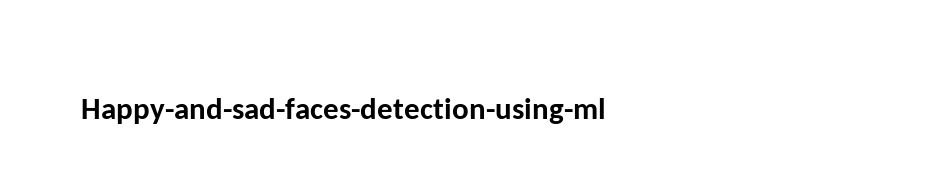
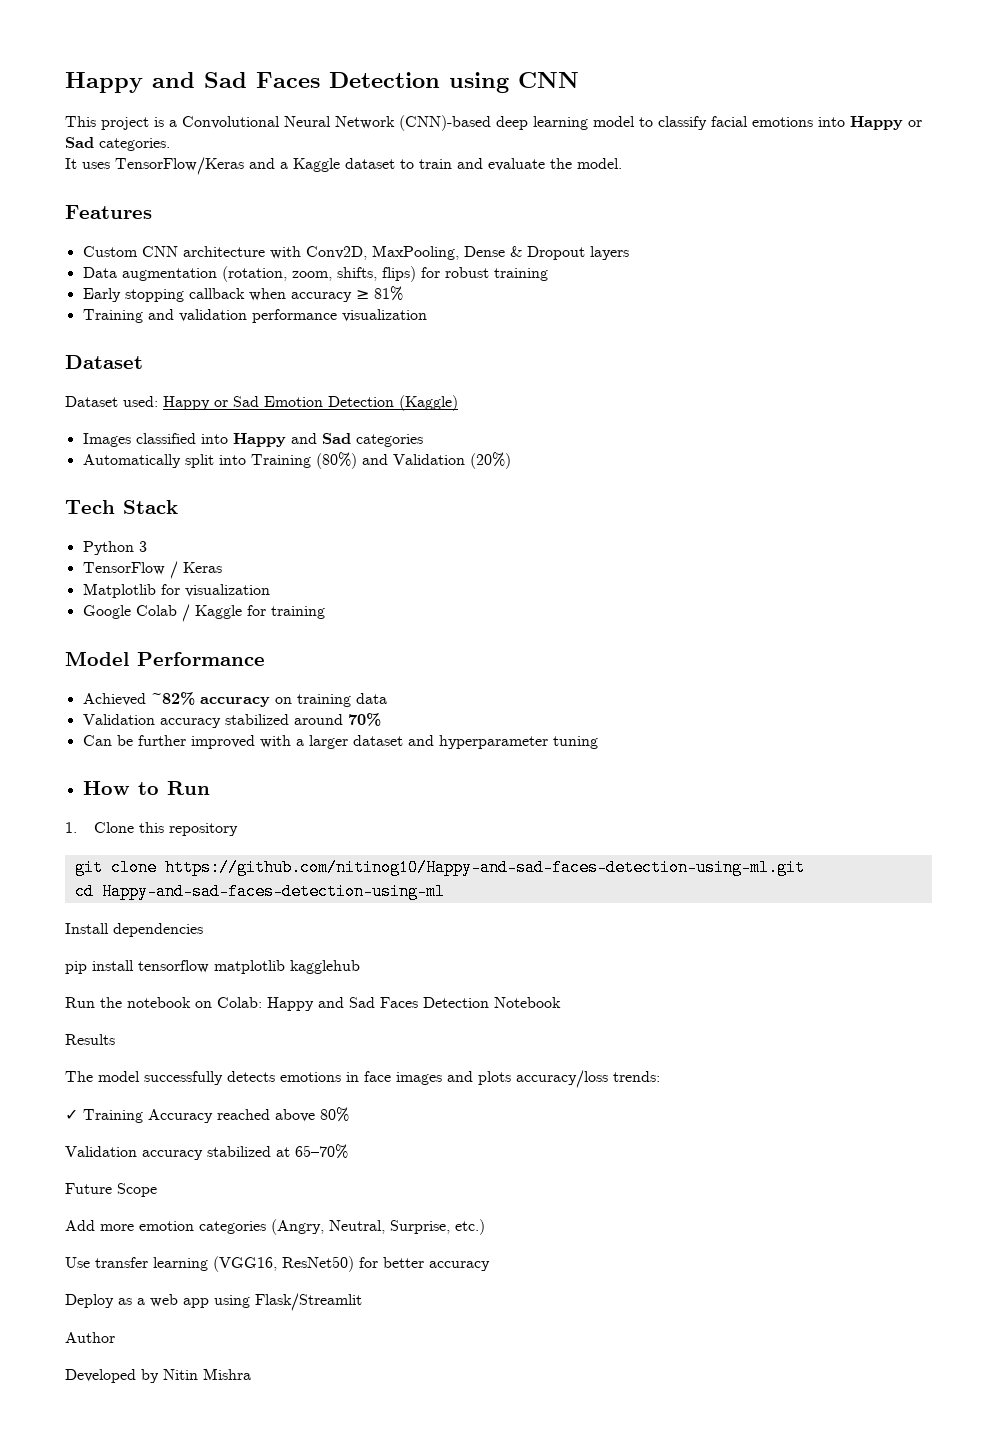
[81,98,606,124] Happy-and-sad-faces-detection-using-ml -> [65,72,579,93] [65,115,922,131] [65,137,170,151] [65,157,622,175] [65,205,152,219] [82,245,629,260] [82,266,548,282] [82,286,403,302] [82,309,427,323] [65,355,143,369] [65,395,458,411] [82,433,423,447] [82,452,511,469] [65,500,178,514] [82,541,147,555] [82,561,222,579] [82,583,270,598] [82,604,325,622] [65,651,265,666] [82,692,387,707] [82,713,381,728] [82,735,598,749] [82,781,210,795] [65,822,239,836] [74,859,805,876] [74,883,445,900] [65,923,203,937] [65,960,360,974] [65,997,561,1011] [65,1034,115,1045] [65,1070,660,1088] [65,1107,349,1123] [65,1144,348,1160] [65,1183,157,1197] [65,1219,485,1235] [65,1256,490,1272] [65,1293,362,1311] [65,1332,115,1343] [65,1368,251,1383] Happy and Sad Faces Detection using CNN // This project is a Convolutional Neural Network (CNN)-based deep learning model to classify facial emotions into Happy or Sad categories. // It uses TensorFlow/Keras and a Kaggle dataset to train and evaluate the model. // Features // Custom CNN architecture with Conv2D, MaxPooling, Dense & Dropout layers // Data augmentation (rotation, zoom, shifts, flips) for robust training // Early stopping callback when accuracy ≥ 81% // Training and validation performance visualization // Dataset // Dataset used: Happy or Sad Emotion Detection (Kaggle) // Images classified into Happy and Sad categories // Automatically split into Training (80%) and Validation (20%) // Tech Stack // Python 3 // TensorFlow / Keras // Matplotlib for visualization // Google Colab / Kaggle for training // Model Performance // Achieved ~82% accuracy on training data // Validation accuracy stabilized around 70% // Can be further improved with a larger dataset and hyperparameter tuning // How to Run // 1. Clone this repository // git clone https://github.com/nitinog10/Happy-and-sad-faces-detection-using-ml.git // cd Happy-and-sad-faces-detection-using-ml // Install dependencies // pip install tensorflow matplotlib kagglehub // Run the notebook on Colab: Happy and Sad Faces Detection Notebook // Results // The model successfully detects emotions in face images and plots accuracy/loss trends: // ✓ Training Accuracy reached above 80% // Validation accuracy stabilized at 65–70% // Future Scope // Add more emotion categories (Angry, Neutral, Surprise, etc.) // Use transfer learning (VGG16, ResNet50) for better accuracy // Deploy as a web app using Flask/Streamlit // Author // Developed by Nitin Mishra

